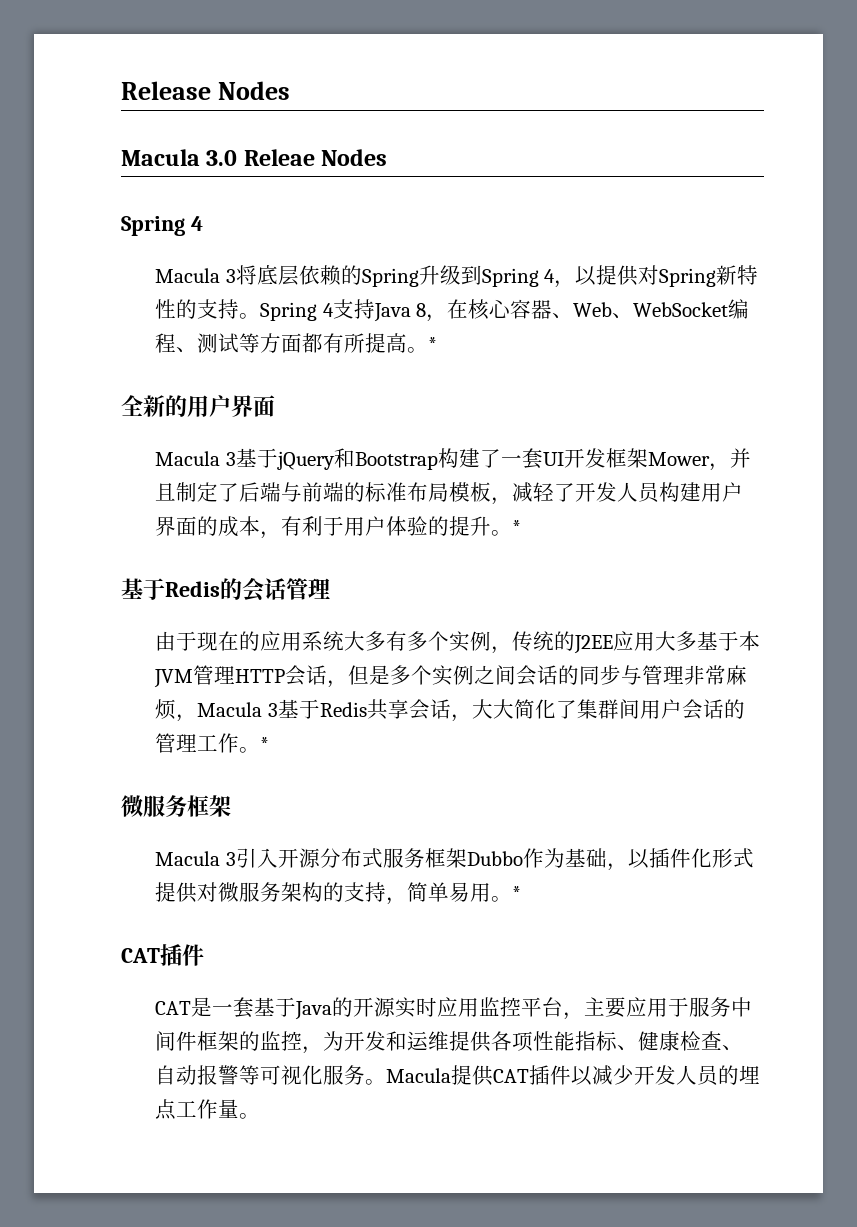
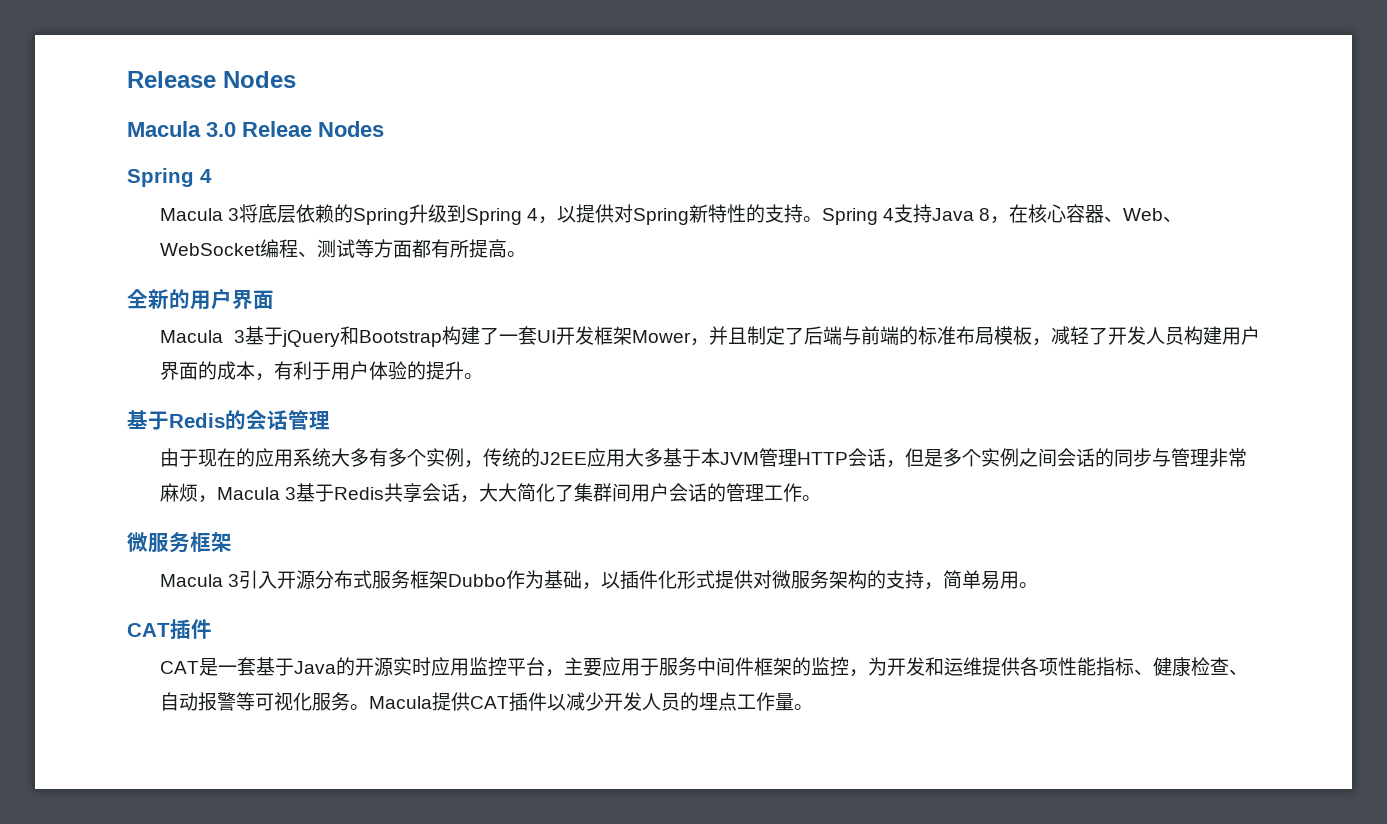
[428,337,438,351] * -> (526, 254) none
[512,520,522,534] * -> (483, 376) none
[260,737,270,751] * -> (821, 498) none
[512,886,522,900] * -> (1038, 585) none

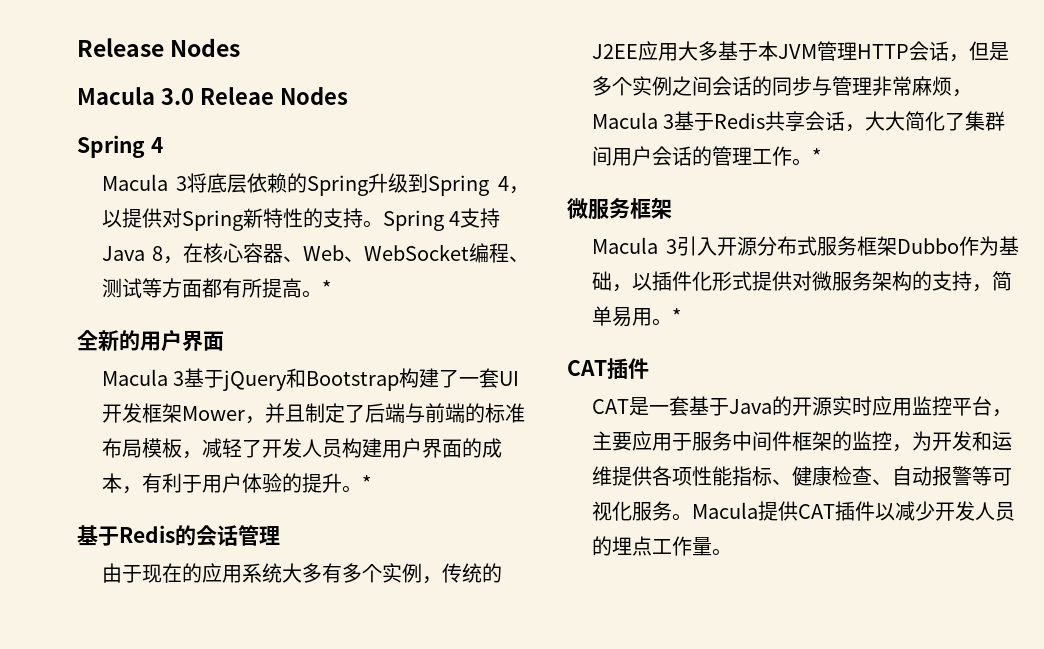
(526, 254) none -> [321,280,331,296] *
(483, 376) none -> [361,475,371,491] *
(821, 498) none -> [811,148,821,164] *
(1038, 585) none -> [671,308,681,324] *

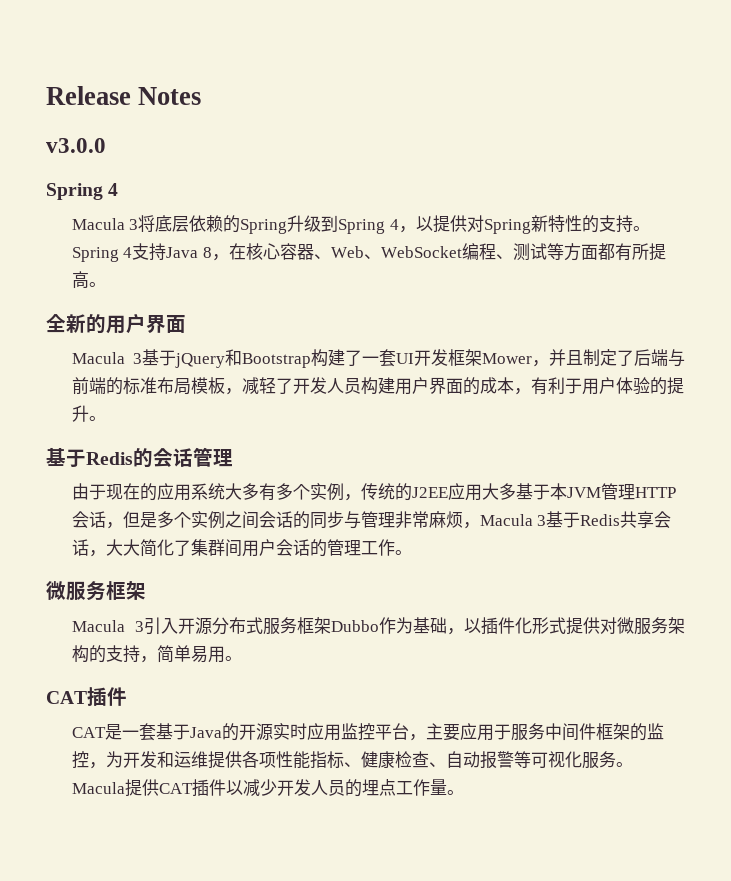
[170,38,241,57] [77,87,348,105] Nodes // Macula 3.0 Releae Nodes -> [138,87,202,105] [46,138,106,153] Notes // v3.0.0
[321,280,331,296] * -> (106, 284) none
[361,475,371,491] * -> (106, 418) none
[811,148,821,164] * -> (412, 552) none
[671,308,681,324] * -> (242, 658) none

